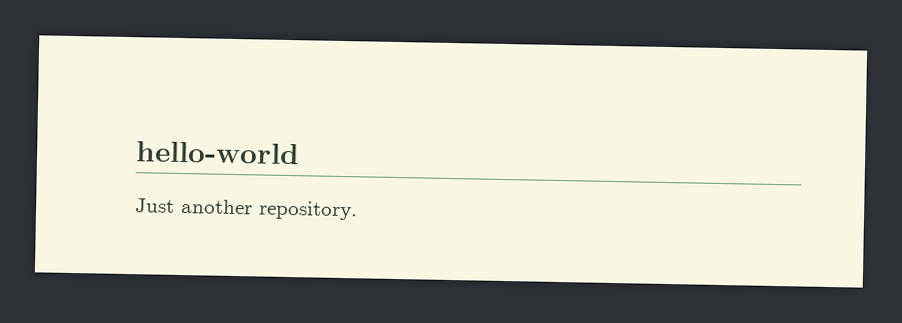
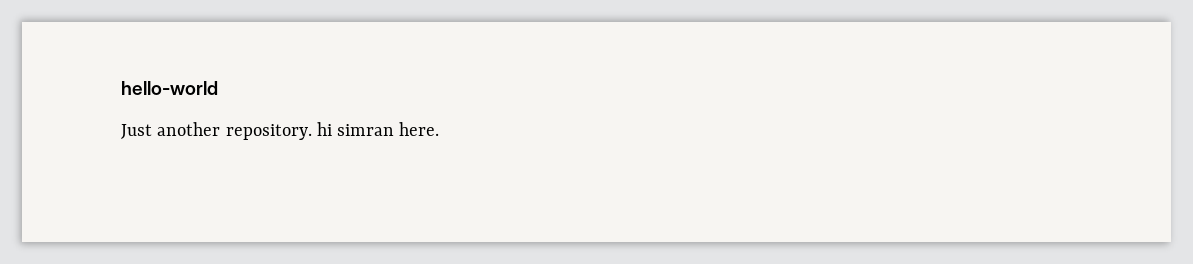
(358, 210) none -> [316,122,440,136] hi simran here.

